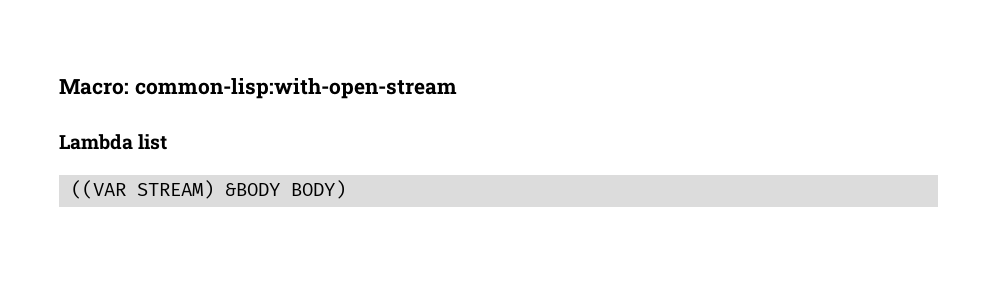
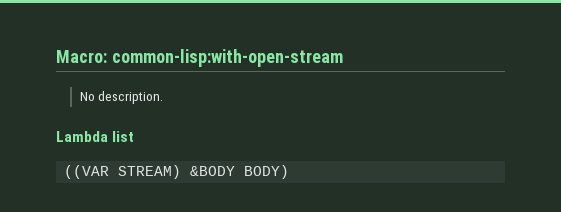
(457, 88) none -> [79,91,164,104] // No description.

